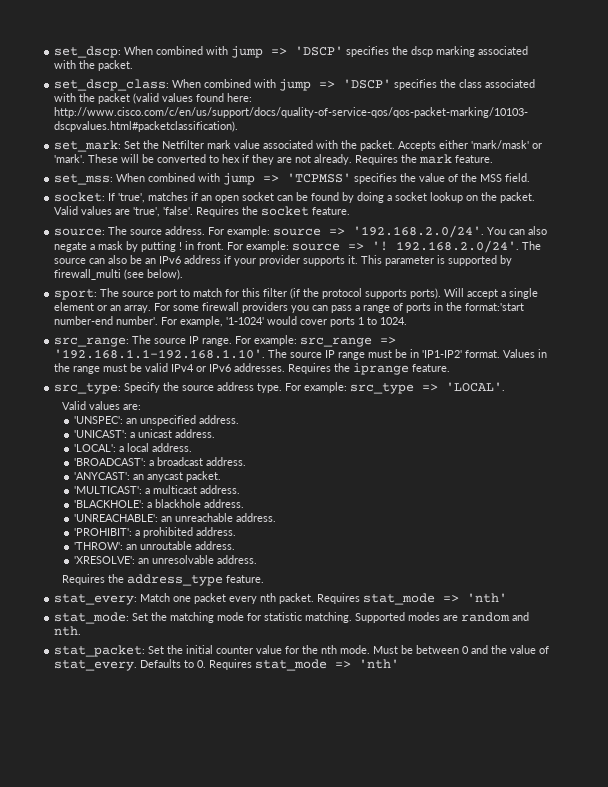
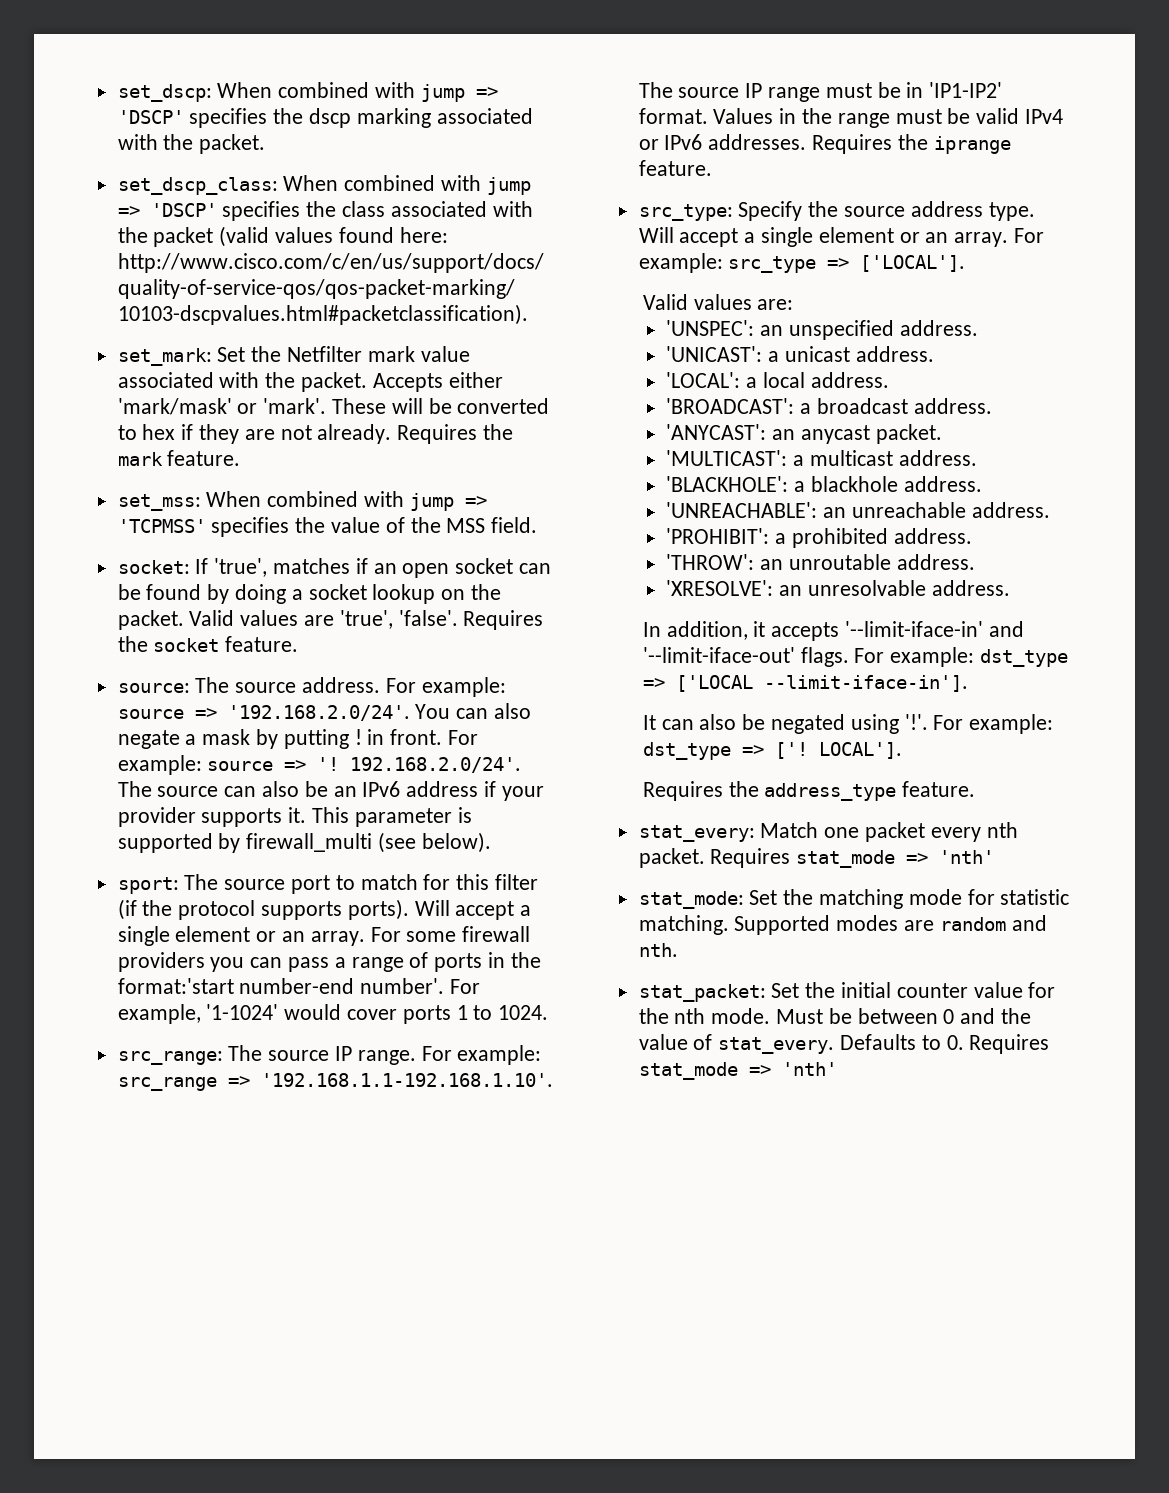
(283, 388) none -> [638,227,1009,247] Will accept a single element or an array.
[446,382,506,392] 'LOCAL'. -> [860,255,966,272] ['LOCAL'].
(257, 559) none -> [642,621,1024,641] [642,647,1068,667] [642,675,968,692] [642,714,1054,734] [642,742,902,760] // In addition, it accepts '--limit-iface-in' and '--limit-iface-out' flags. For example: dst_type => ['LOCAL --limit-iface-in']. // It can also be negated using '!'. For example: dst_type => ['! LOCAL'].

